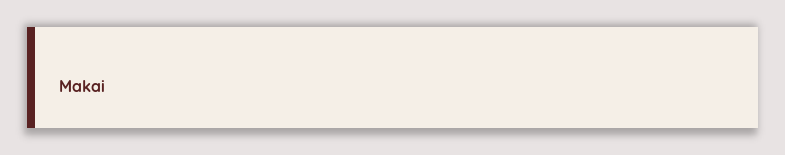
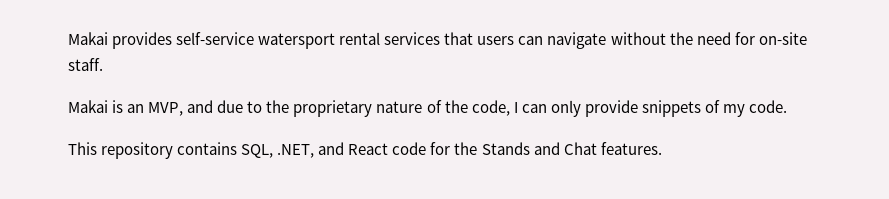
[59,80,105,92] Makai -> [68,32,807,49] [68,58,103,71] [68,100,787,117] [68,142,662,159] Makai provides self-service watersport rental services that users can navigate without the need for on-site staff. // Makai is an MVP, and due to the proprietary nature of the code, I can only provide snippets of my code. // This repository contains SQL, .NET, and React code for the Stands and Chat features.

